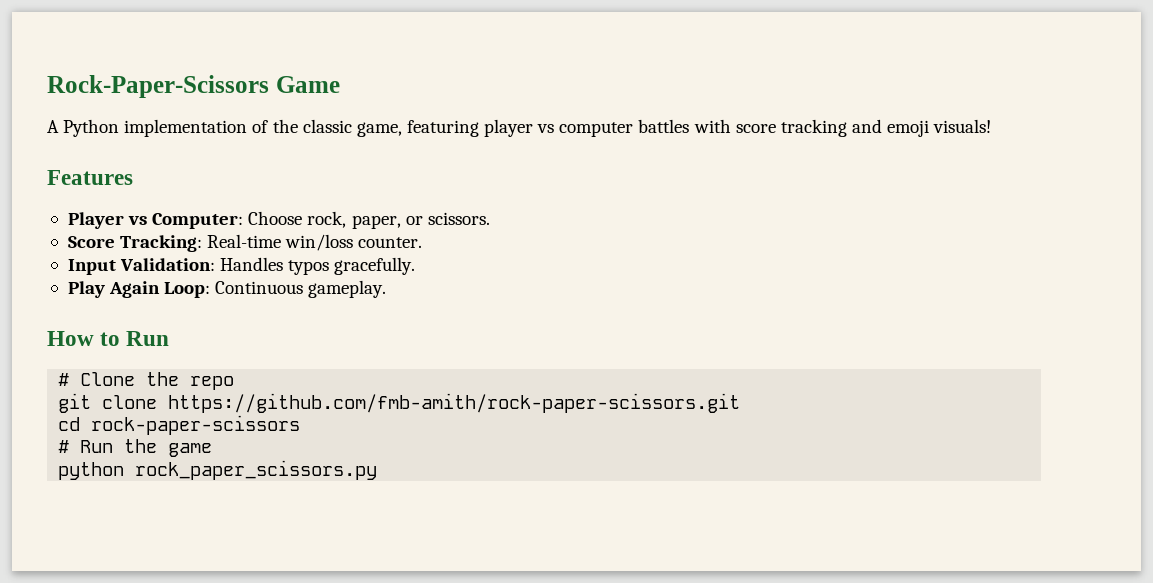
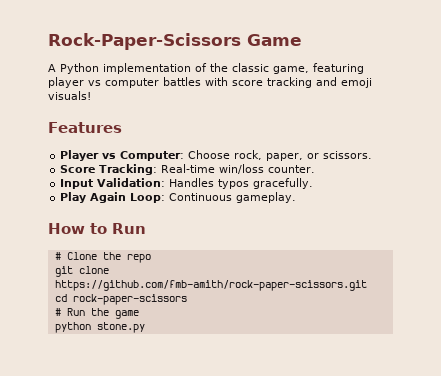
[135,460,378,480] rock_paper_scissors.py -> [96,322,145,333] stone.py

